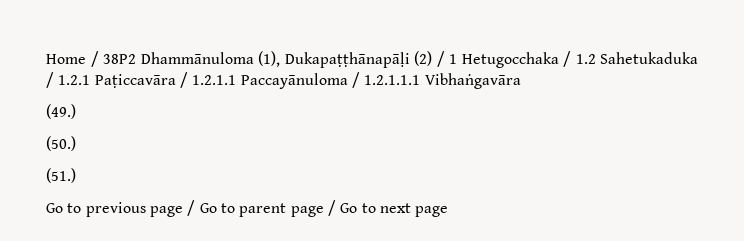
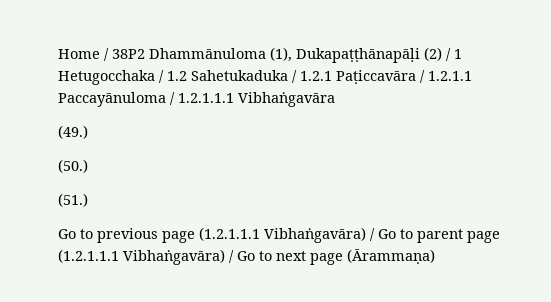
(183, 211) none -> [199,227,366,243] (1.2.1.1.1 Vibhaṅgavāra)
(324, 211) none -> [58,249,225,265] (1.2.1.1.1 Vibhaṅgavāra)
(449, 211) none -> [347,249,435,264] (Ārammaṇa)

